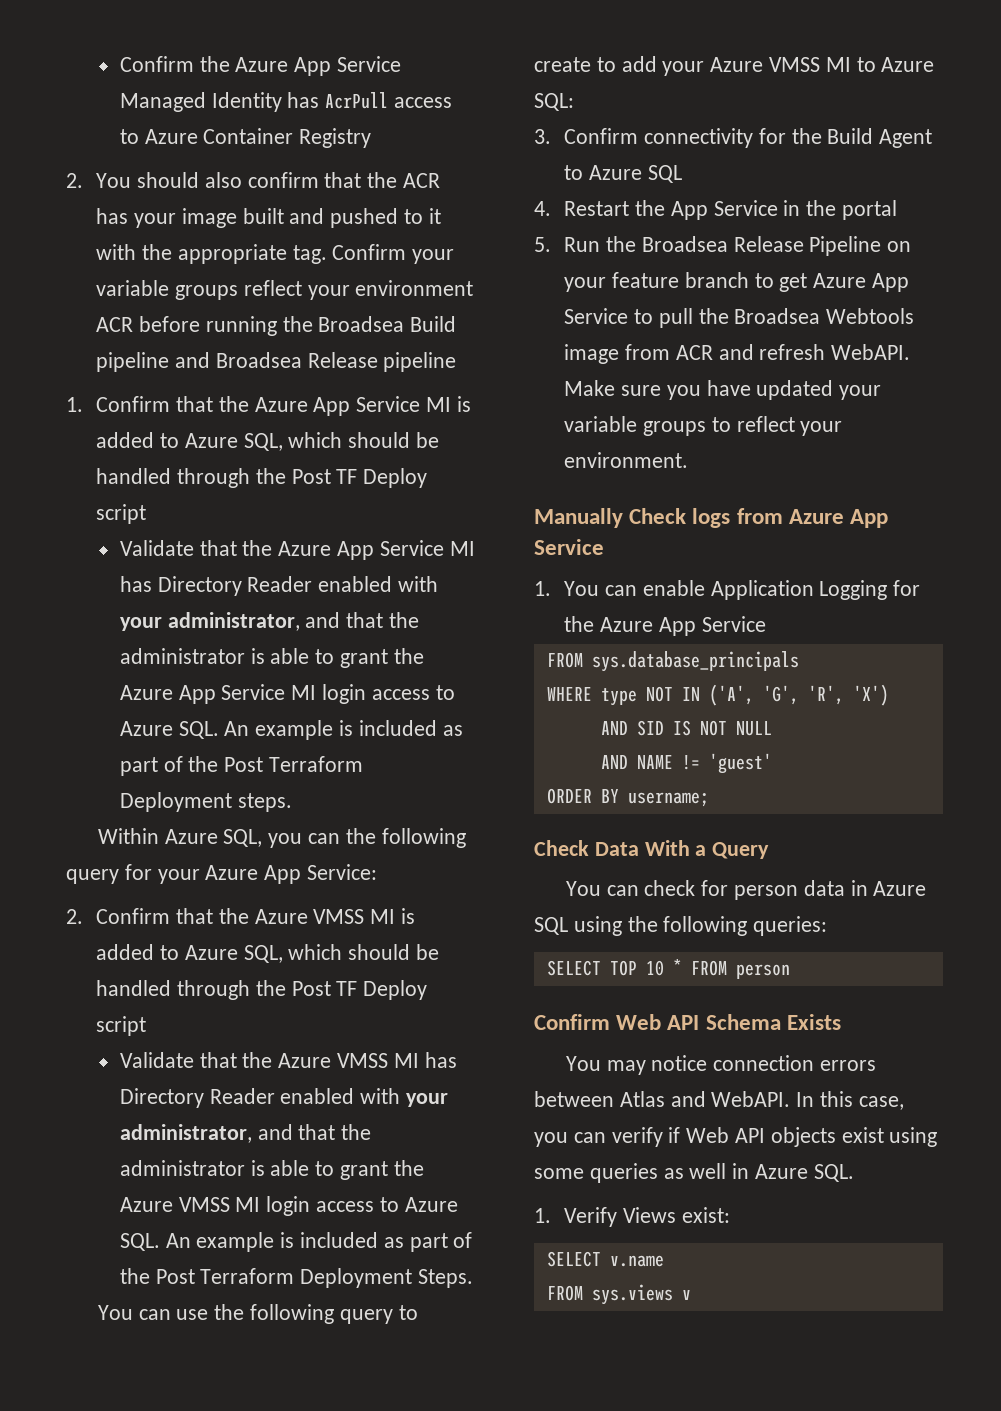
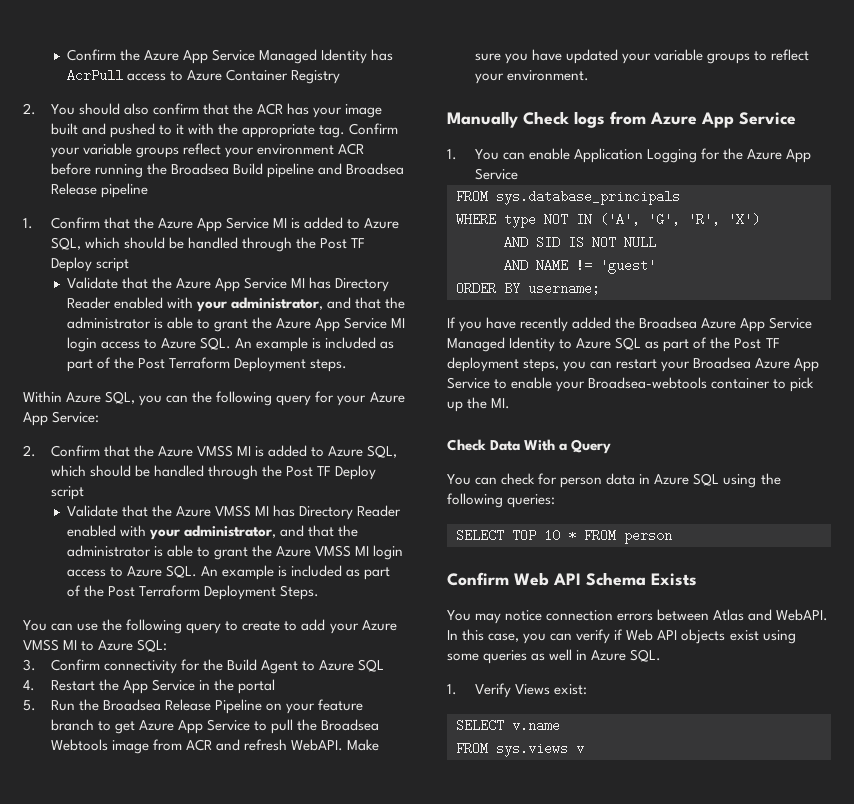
(709, 799) none -> [447,317,813,332] [447,337,780,352] [447,357,820,372] [447,377,815,392] [447,397,511,412] // If you have recently added the Broadsea Azure App Service Managed Identity to Azure SQL as part of the Post TF deployment steps, you can restart your Broadsea Azure App Service to enable your Broadsea-webtools container to pick up the MI.

